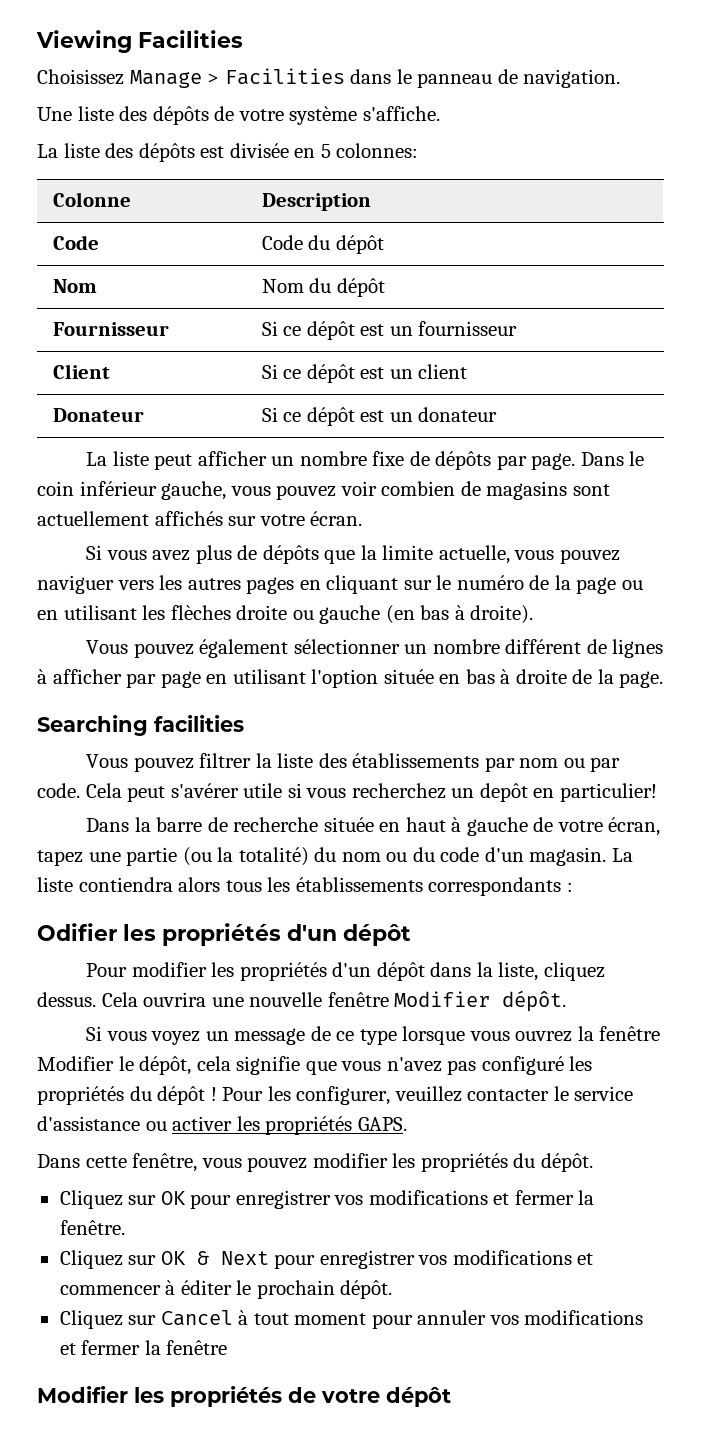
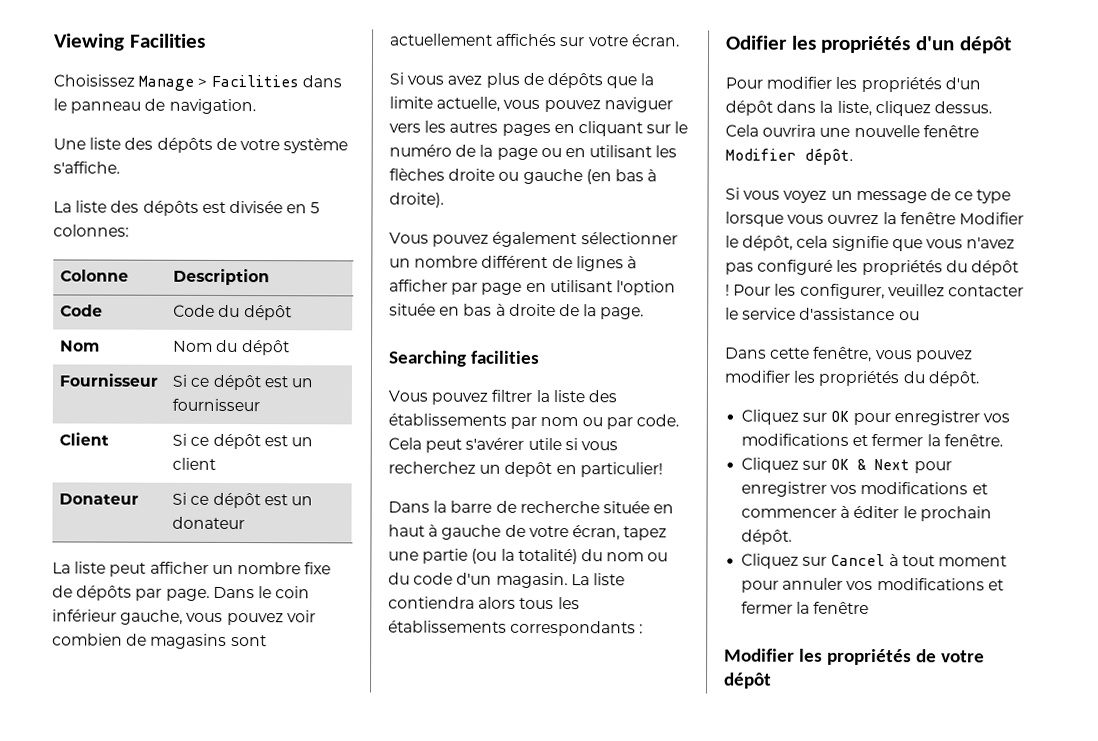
[172,1116,407,1135] activer les propriétés GAPS. -> (920, 316) none

